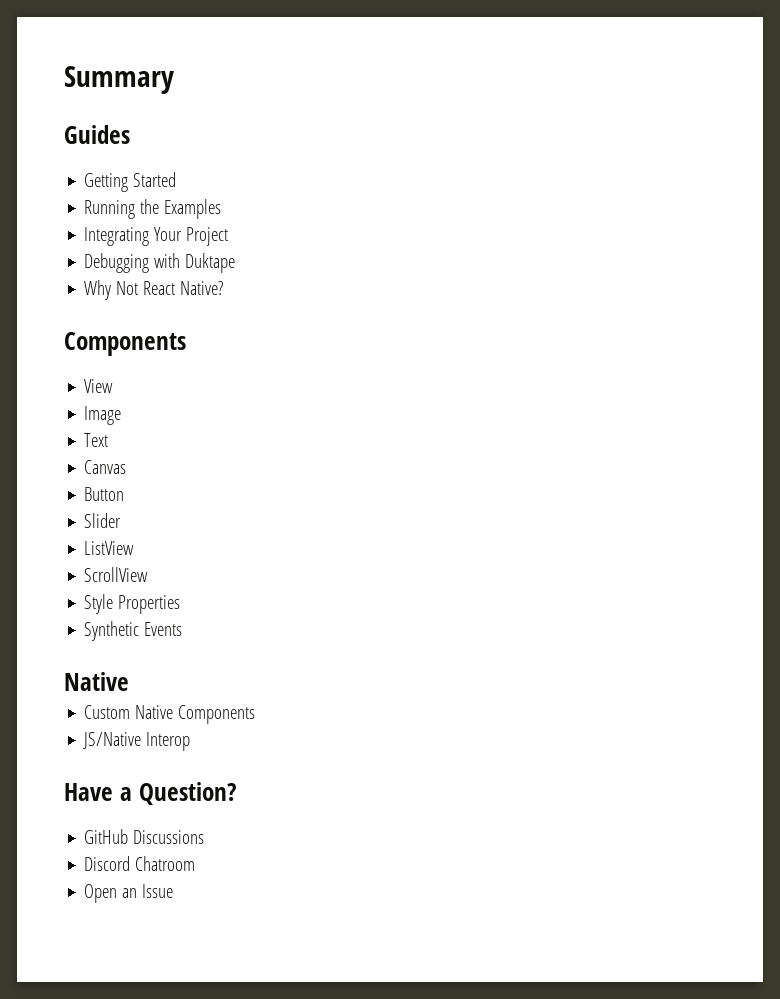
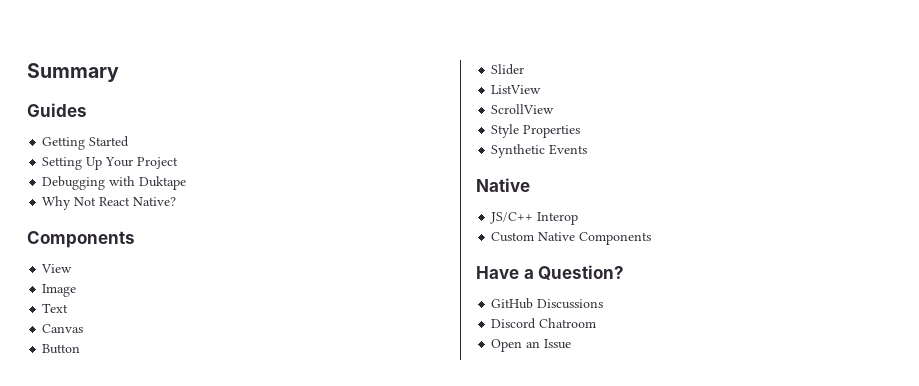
[84,199,222,219] [84,227,150,246] Running the Examples // Integrating -> [42,157,103,170] Setting Up
(129, 681) none -> [490,212,579,225] // JS/C++ Interop
[83,732,191,751] // JS/Native Interop -> (652, 238) none

